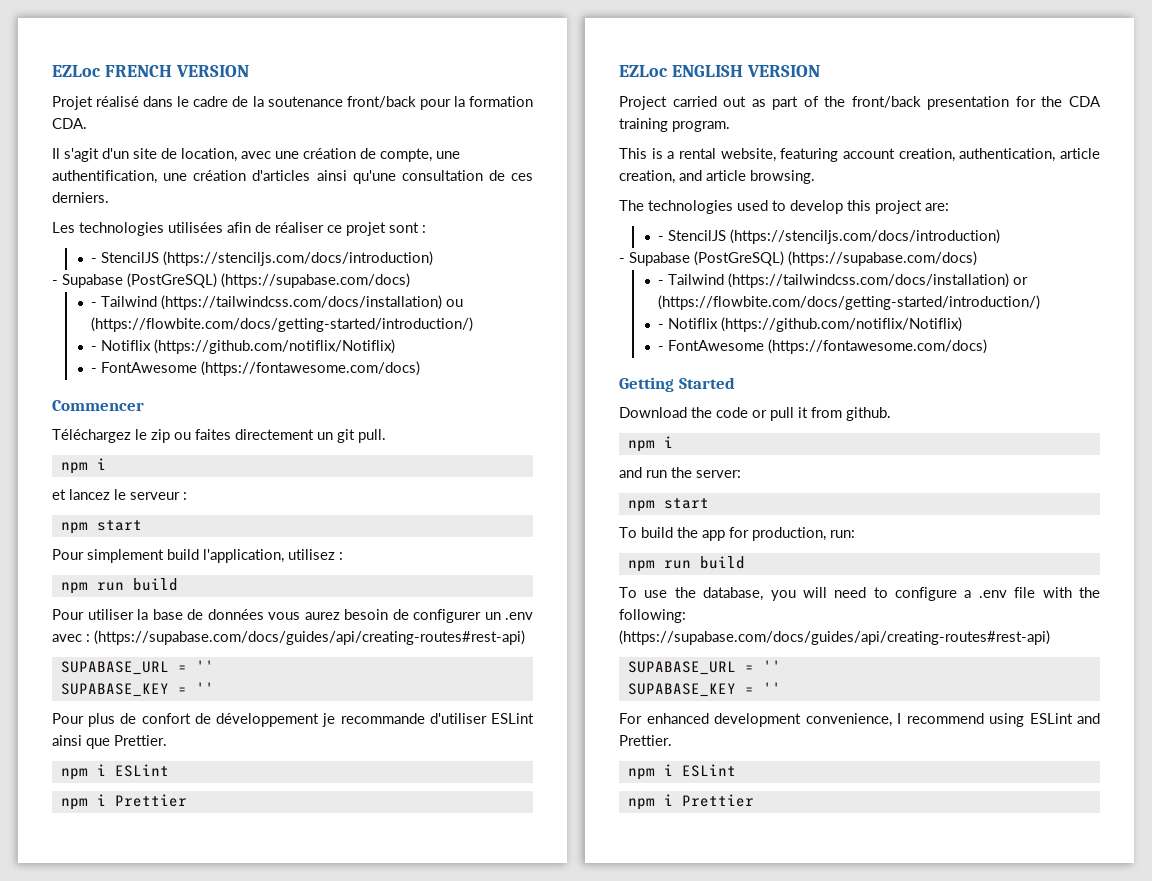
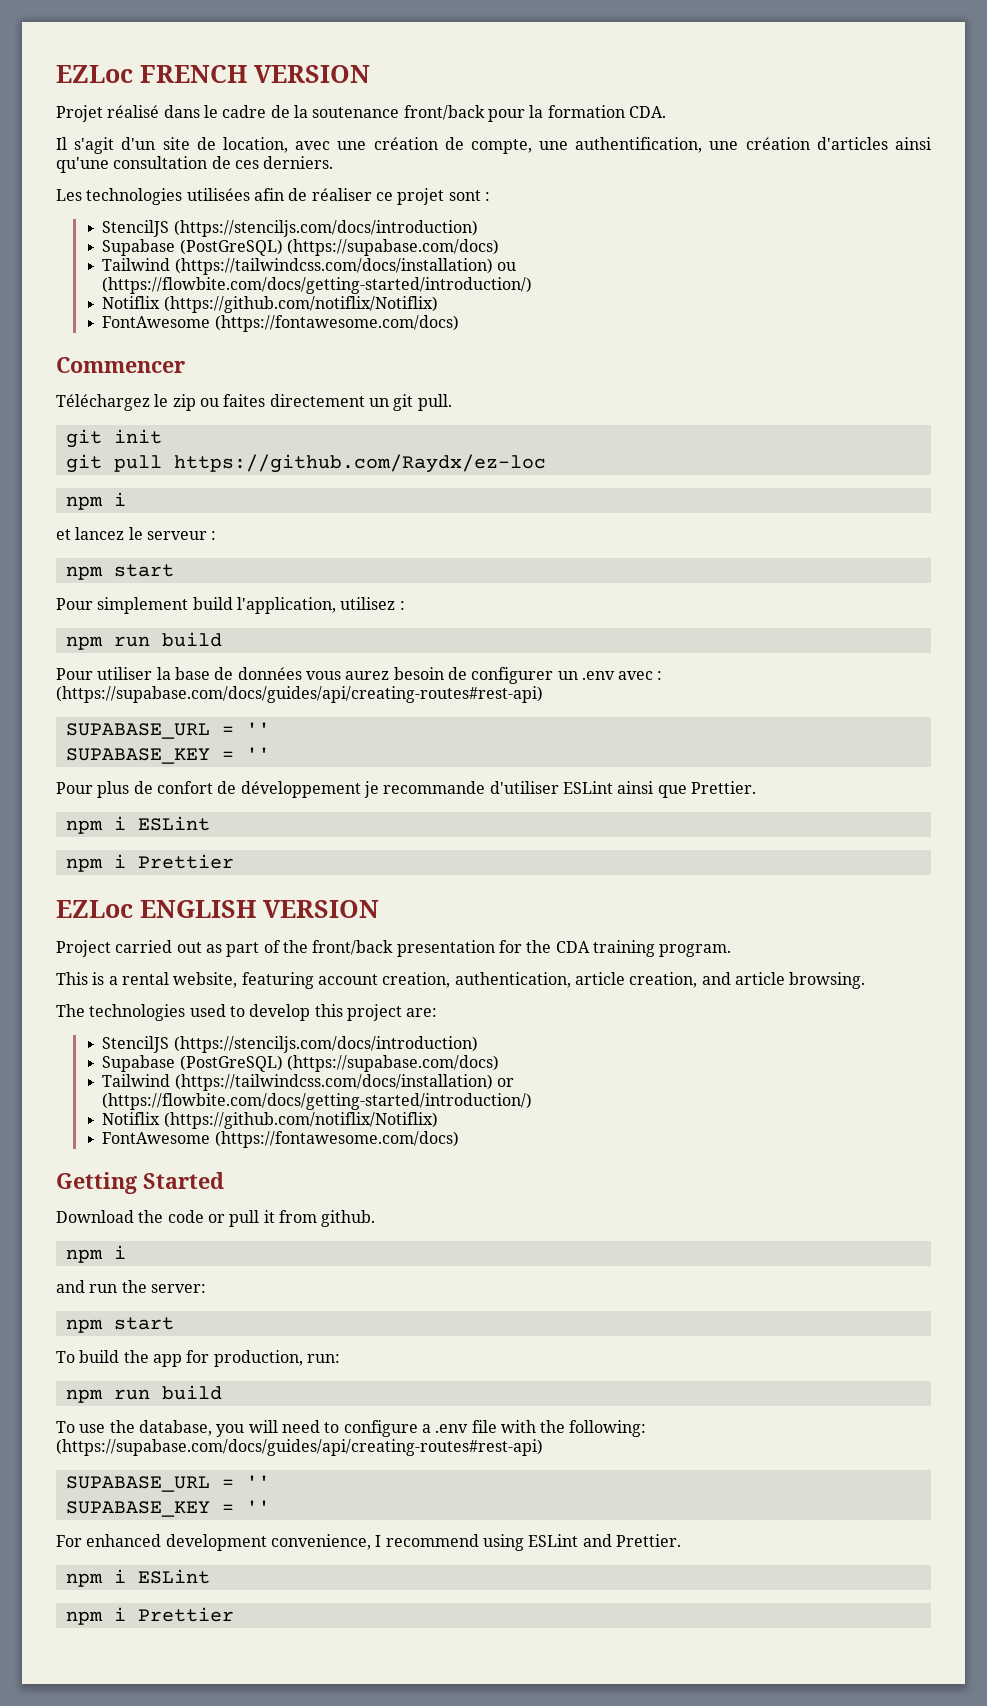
[91,251,434,266] [52,273,410,288] [91,302,98,307] - StencilJS (https://stenciljs.com/docs/introduction) // - Supabase (PostGreSQL) (https://supabase.com/docs) // - -> [102,220,478,237] [102,239,499,256] StencilJS (https://stenciljs.com/docs/introduction) // Supabase (PostGreSQL) (https://supabase.com/docs) //
[91,339,396,354] [91,368,98,373] - Notiflix (https://github.com/notiflix/Notiflix) // - -> [102,296,438,313] Notiflix (https://github.com/notiflix/Notiflix) //
(386, 436) none -> [65,429,162,448] [65,454,546,473] // git init // git pull https://github.com/Raydx/ez-loc
[658,229,1001,244] [619,251,977,266] [658,280,665,285] - StencilJS (https://stenciljs.com/docs/introduction) // - Supabase (PostGreSQL) (https://supabase.com/docs) // - -> [102,1036,478,1053] [102,1055,499,1072] StencilJS (https://stenciljs.com/docs/introduction) // Supabase (PostGreSQL) (https://supabase.com/docs) //
[658,317,963,332] [658,346,665,351] - Notiflix (https://github.com/notiflix/Notiflix) // - -> [102,1112,438,1129] Notiflix (https://github.com/notiflix/Notiflix) //

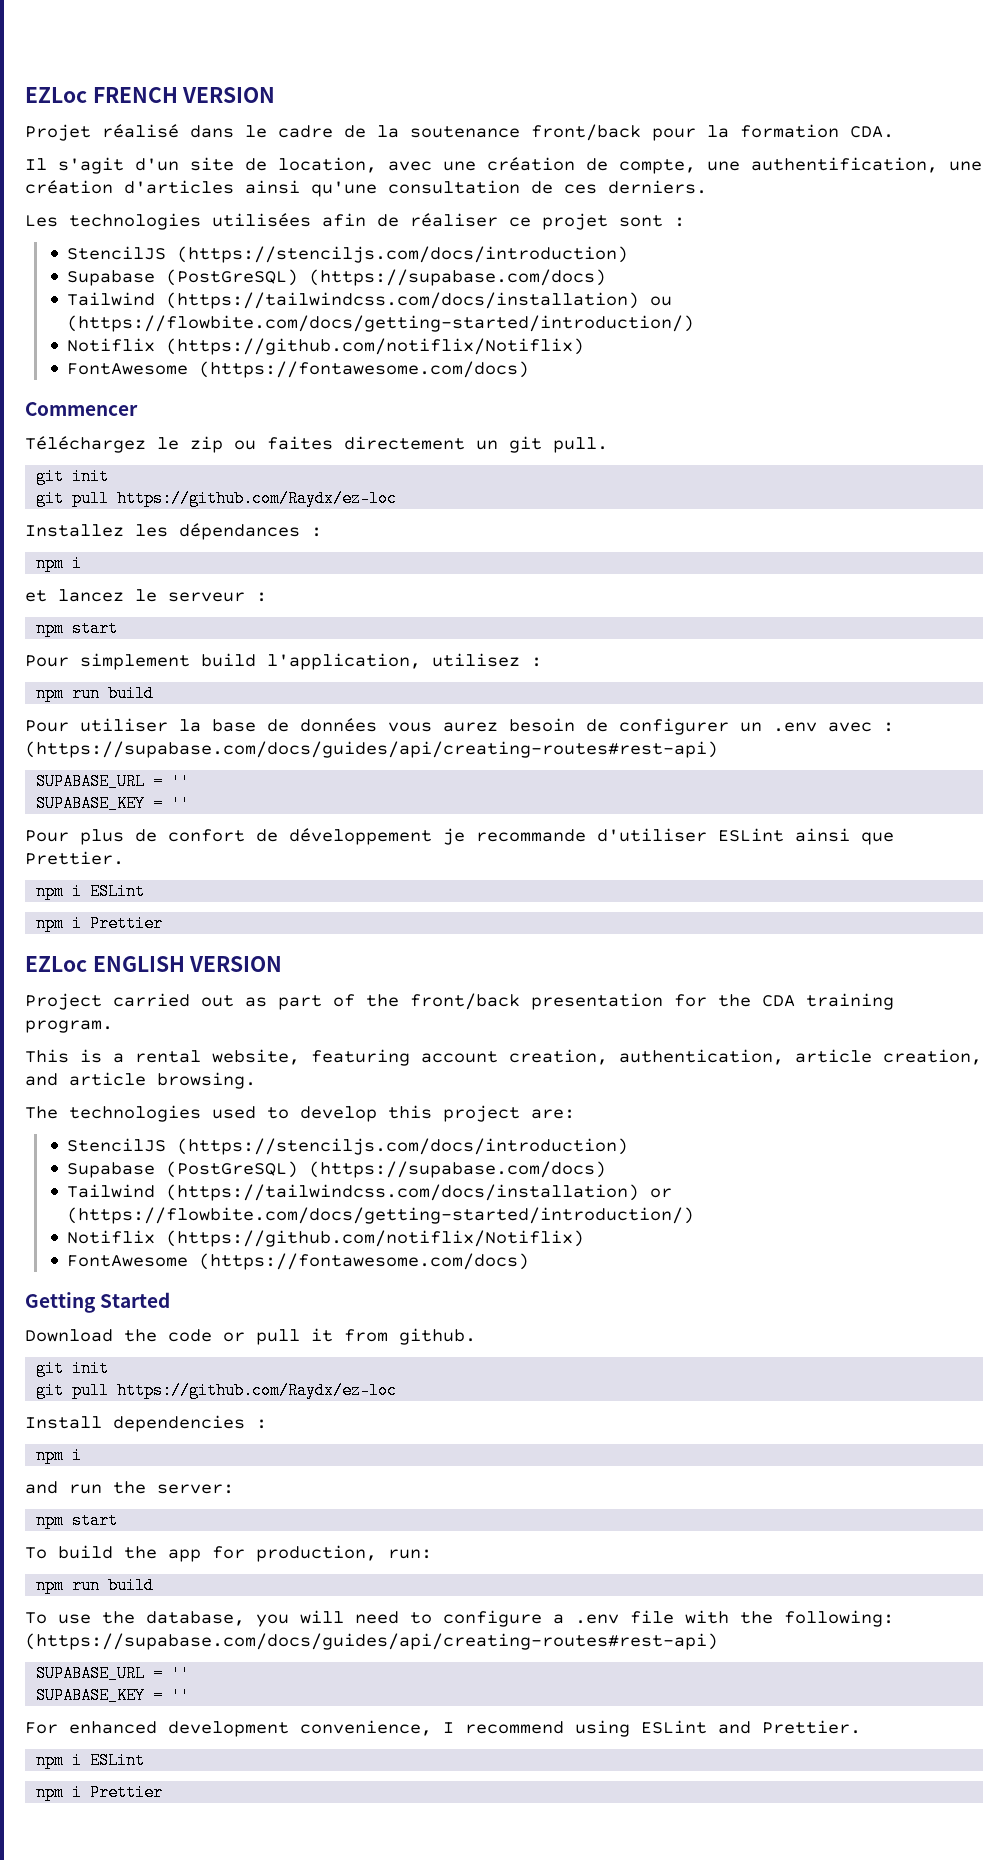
(546, 463) none -> [25,523,322,540] // Installez les dépendances :
(376, 1218) none -> [36,1360,110,1377] [36,1382,398,1399] [25,1415,267,1432] // git init // git pull https://github.com/Raydx/ez-loc // Install dependencies :

